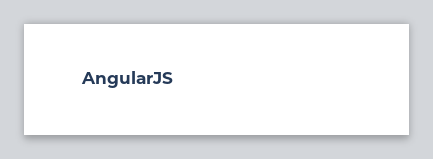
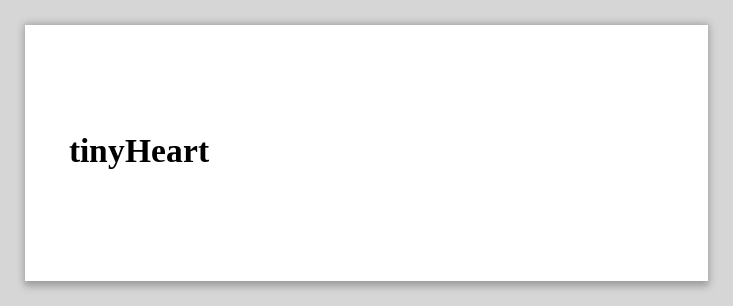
[81,71,173,88] AngularJS -> [69,138,210,169] tinyHeart

